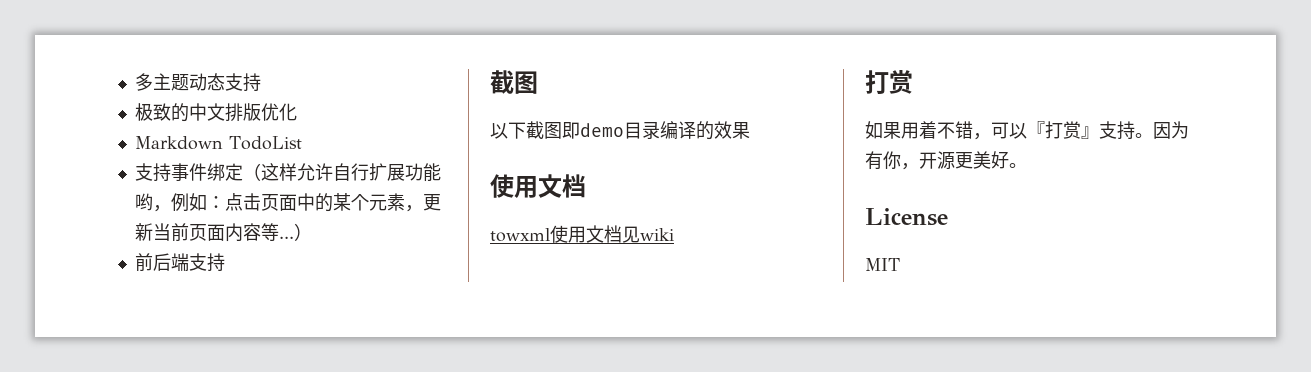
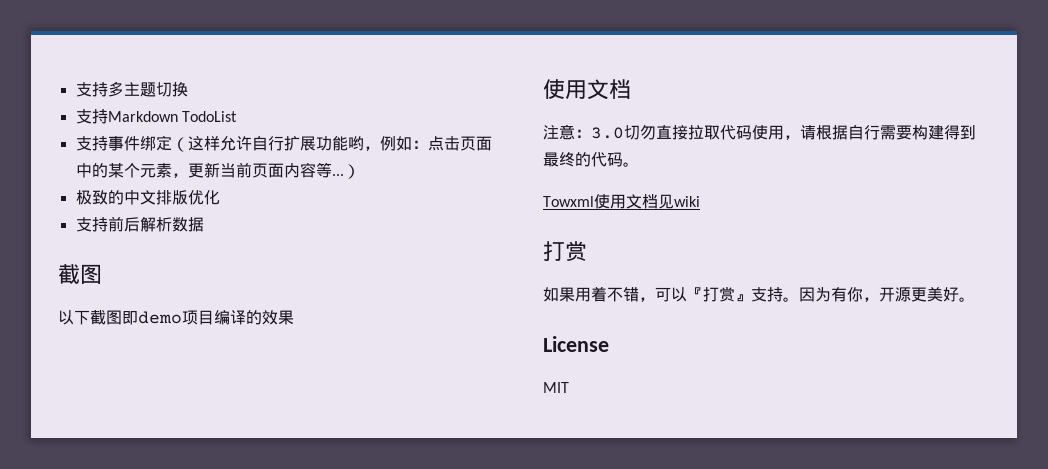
[134,73,261,92] [134,103,297,122] 多主题动态支持 // 极致的中文排版优化 // -> [75,81,188,97] [75,109,108,124] 支持多主题切换 // 支持
[134,253,225,272] 前后端支持 -> [75,190,220,205] [75,216,204,232] 极致的中文排版优化 // 支持前后解析数据
[624,121,660,139] 目录 -> [182,310,214,325] 项目
[490,228,550,242] towxml -> [543,124,976,140] [543,152,639,167] [543,196,594,207] 注意：3.0切勿直接拉取代码使用，请根据自行需要构建得到最终的代码。 // Towxml

